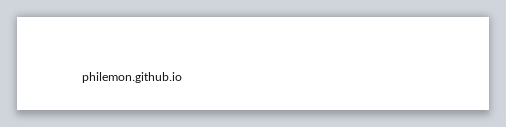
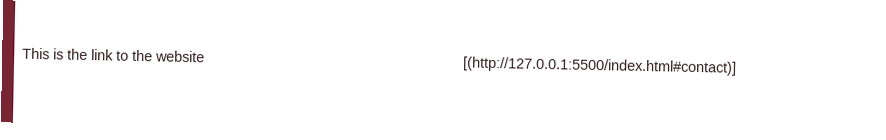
[82,72,182,83] philemon.github.io -> [22,47,737,76] This is the link to the website [(http://127.0.0.1:5500/index.html#contact)]

